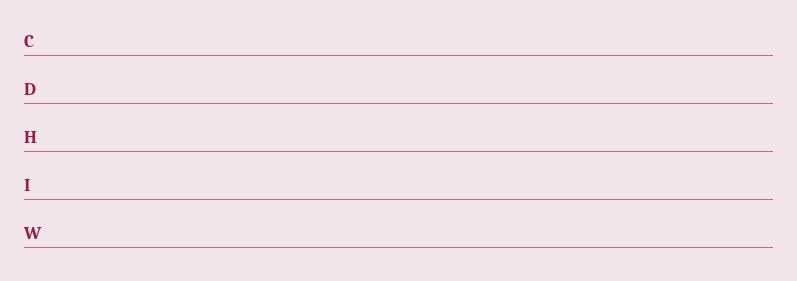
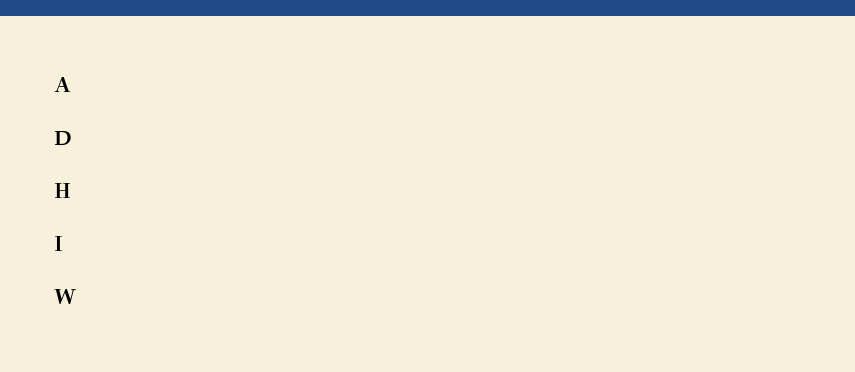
[24,35,34,47] C -> [54,77,71,92] A

